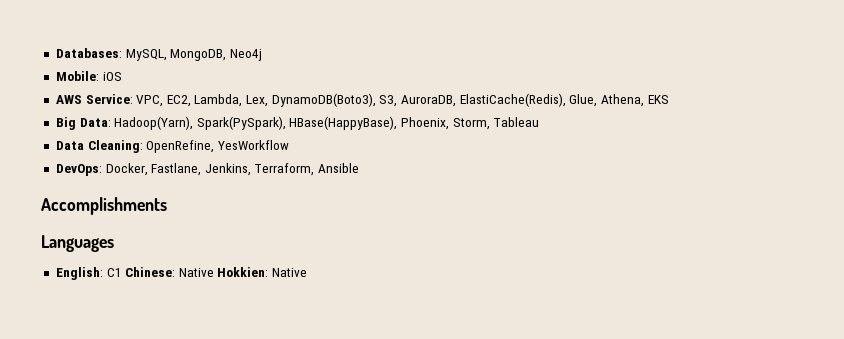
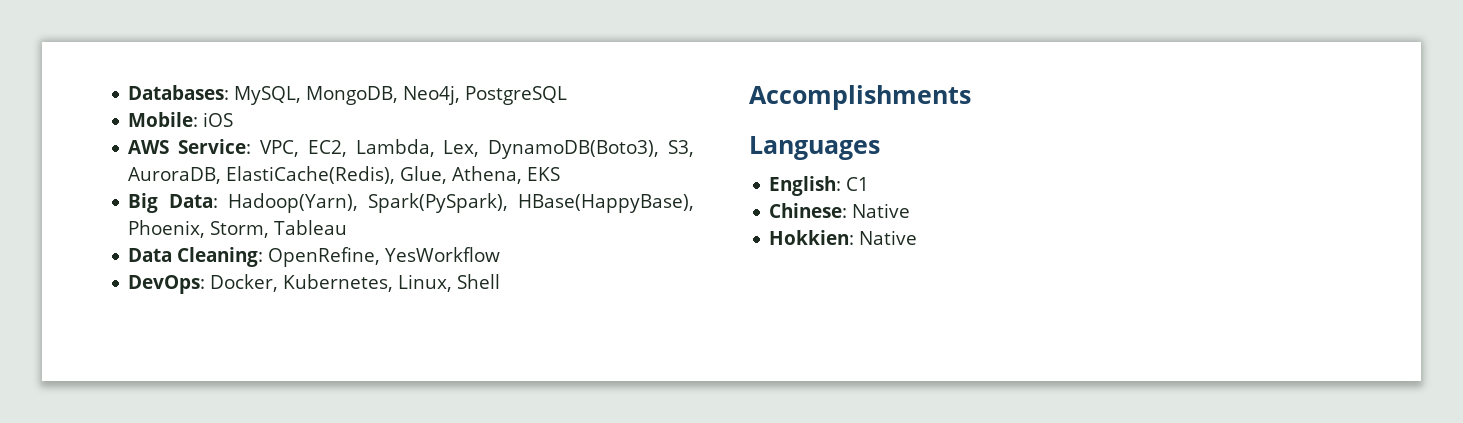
[229,49,262,61] Neo4j -> [403,85,568,105] Neo4j, PostgreSQL
[151,163,360,176] Fastlane, Jenkins, Terraform, Ansible -> [283,274,501,292] Kubernetes, Linux, Shell
(122, 272) none -> (870, 184) //
(214, 272) none -> (911, 210) //

